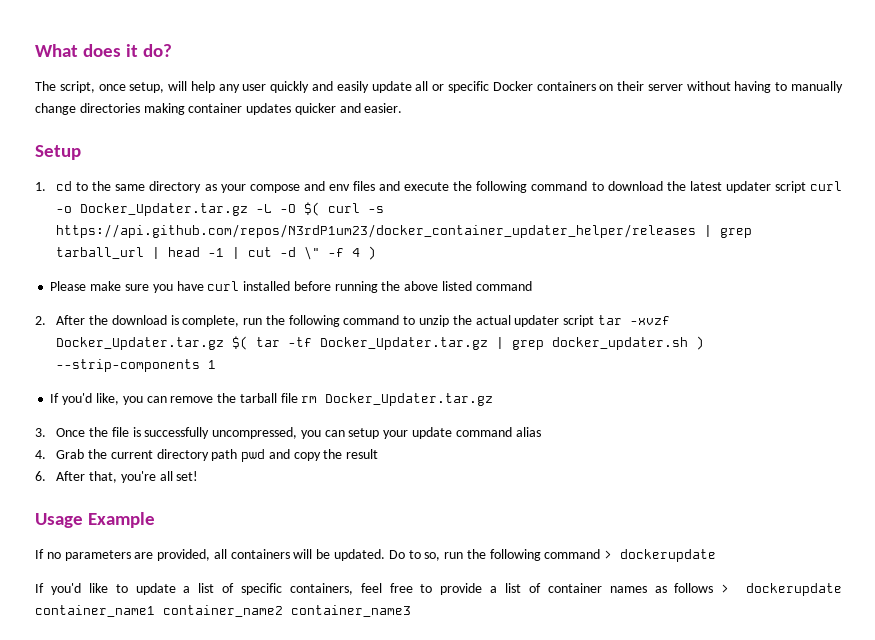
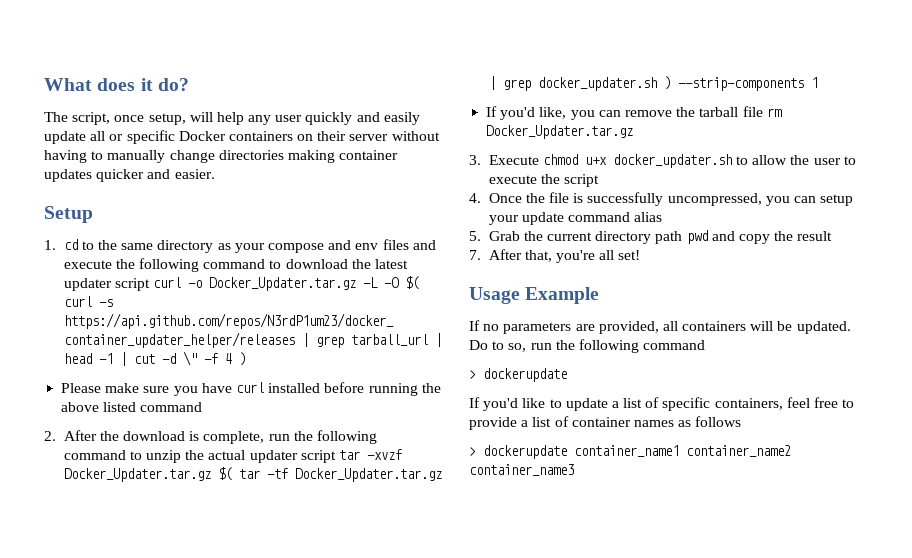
(46, 432) none -> [488,154,856,168] [488,174,600,187] [469,193,481,203] Execute chmod u+x docker_updater.sh to allow the user to execute the script // 4.
[35,450,46,459] 4. -> [469,231,481,241] 5.
[35,471,46,481] 6. -> [469,250,481,260] 7.
(601, 554) none -> (706, 345) //
(714, 588) none -> (742, 421) //

